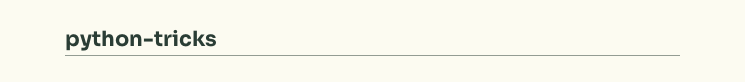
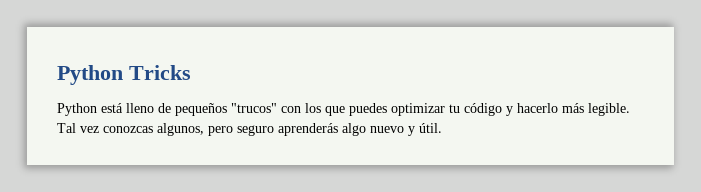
[65,29,217,51] python-tricks -> [57,65,191,85] [57,103,630,116] [57,123,442,136] Python Tricks // Python está lleno de pequeños "trucos" con los que puedes optimizar tu código y hacerlo más legible. Tal vez conozcas algunos, pero seguro aprenderás algo nuevo y útil.

